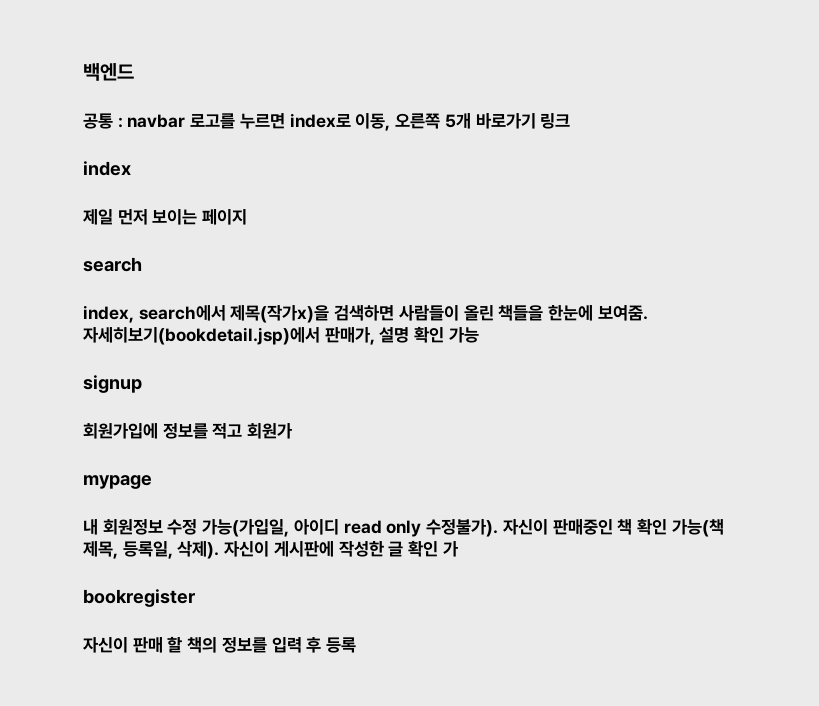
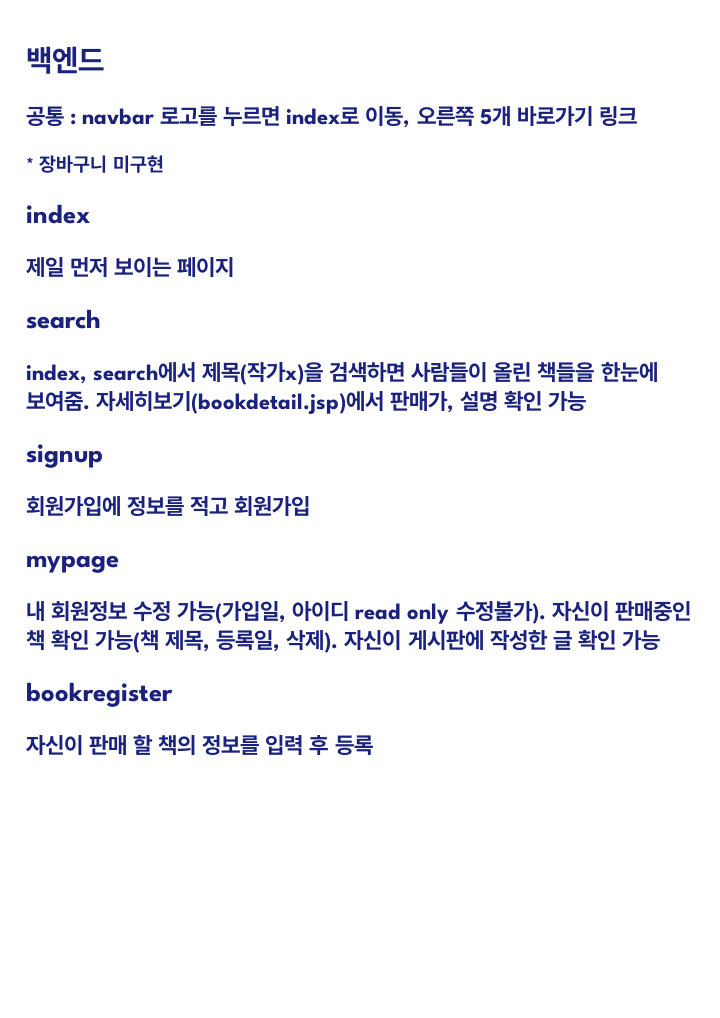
(571, 121) none -> [26,155,164,173] // * 장바구니 미구현
[247,423,293,439] 회원가 -> [234,496,311,517] 회원가입
[442,541,458,557] 가 -> [621,630,660,650] 가능

